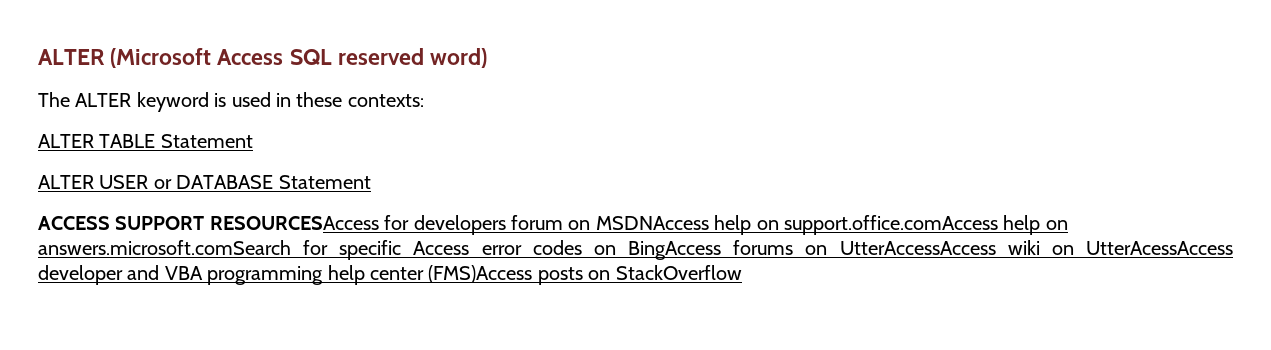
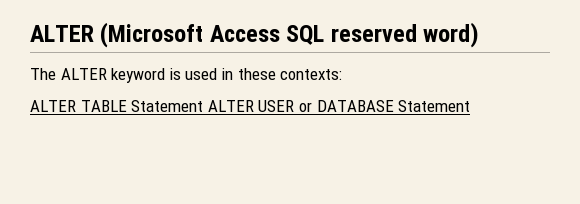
(253, 141) // -> (204, 106) none
[38,215,1068,235] [38,240,1234,260] [38,265,742,285] // ACCESS SUPPORT RESOURCESAccess for developers forum on MSDNAccess help on support.office.comAccess help on answers.microsoft.comSearch for specific Access error codes on BingAccess forums on UtterAccessAccess wiki on UtterAcessAccess developer and VBA programming help center (FMS)Access posts on StackOverflow -> (471, 106) none

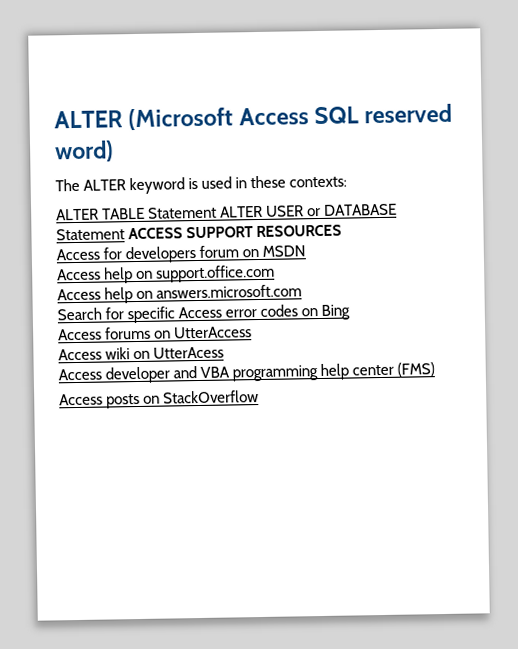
(471, 106) none -> [128,224,343,240] [56,245,307,264] [57,264,276,284] [57,284,303,304] [57,304,351,324] [58,326,253,341] [58,346,225,361] [58,362,436,384] [59,390,260,409] ACCESS SUPPORT RESOURCES // Access for developers forum on MSDN // Access help on support.office.com // Access help on answers.microsoft.com // Search for specific Access error codes on Bing // Access forums on UtterAccess // Access wiki on UtterAcess // Access developer and VBA programming help center (FMS) // Access posts on StackOverflow

